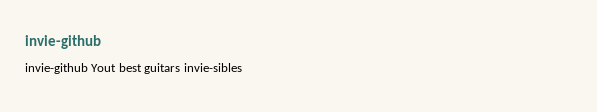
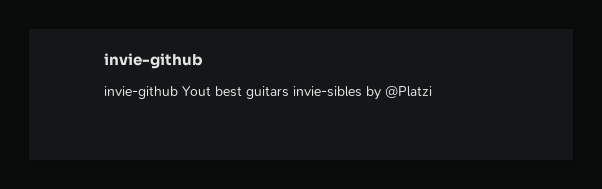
(242, 67) none -> [366,86,432,100] by @Platzi

